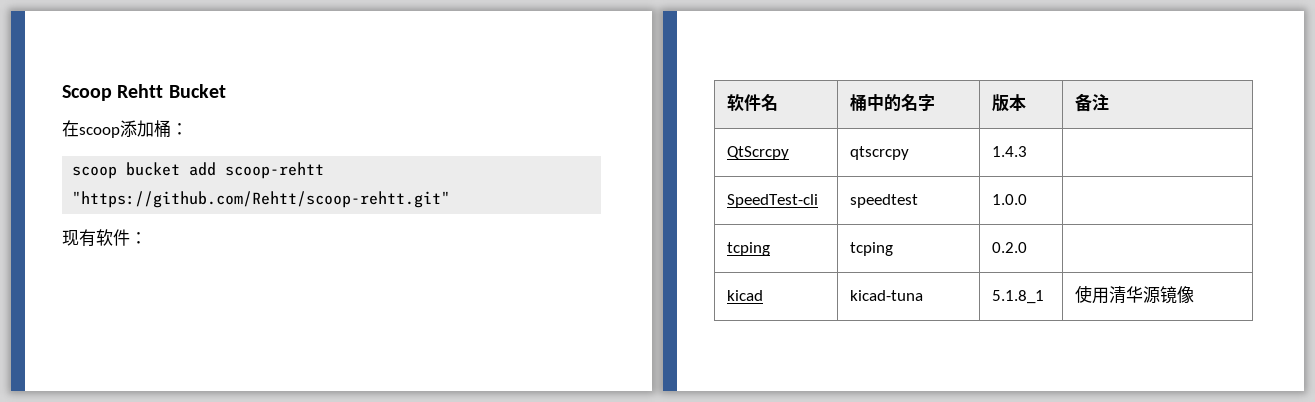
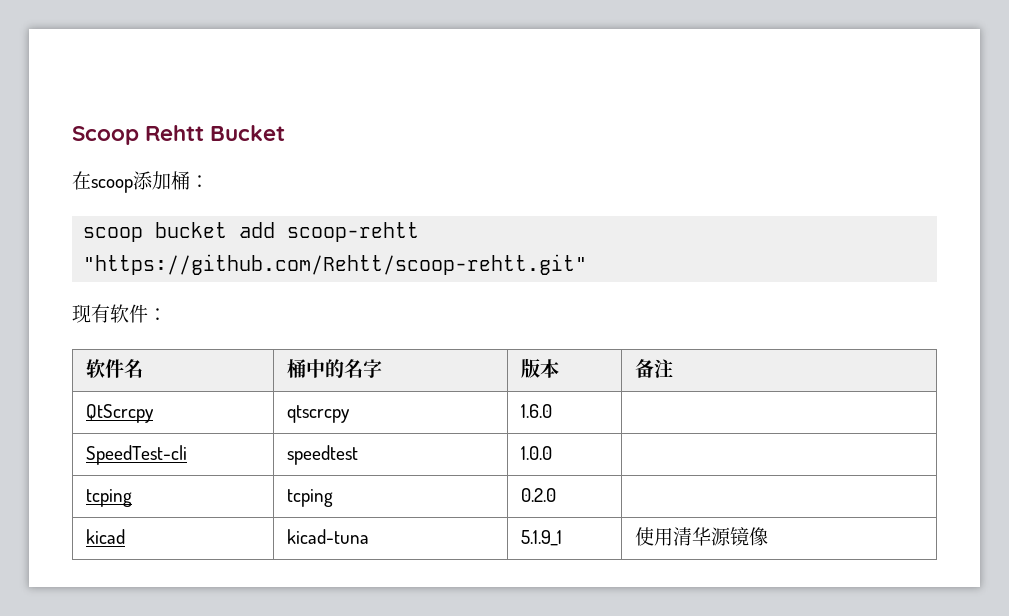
[992,146,1028,157] 1.4.3 -> [520,404,552,418] 1.6.0
[992,290,1045,304] 5.1.8_1 -> [520,530,562,546] 5.1.9_1

